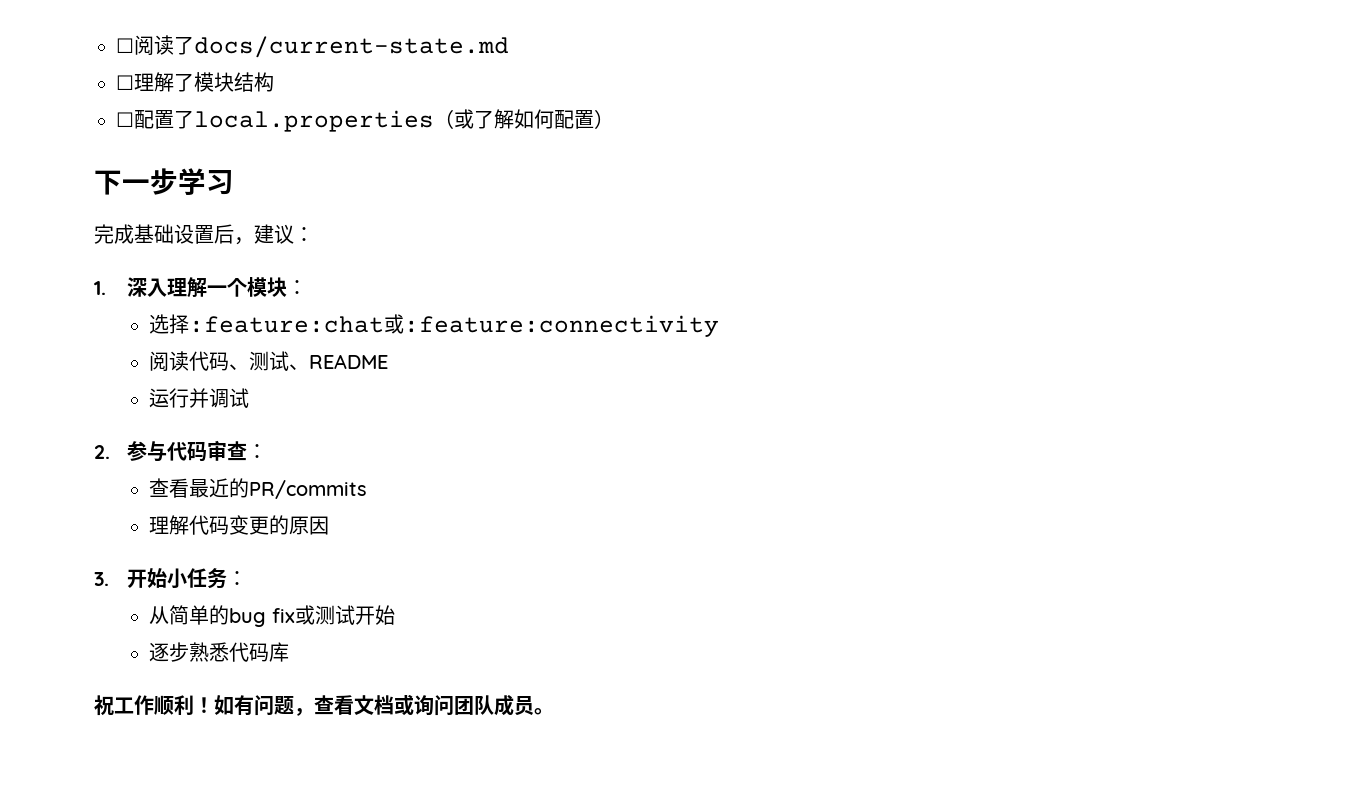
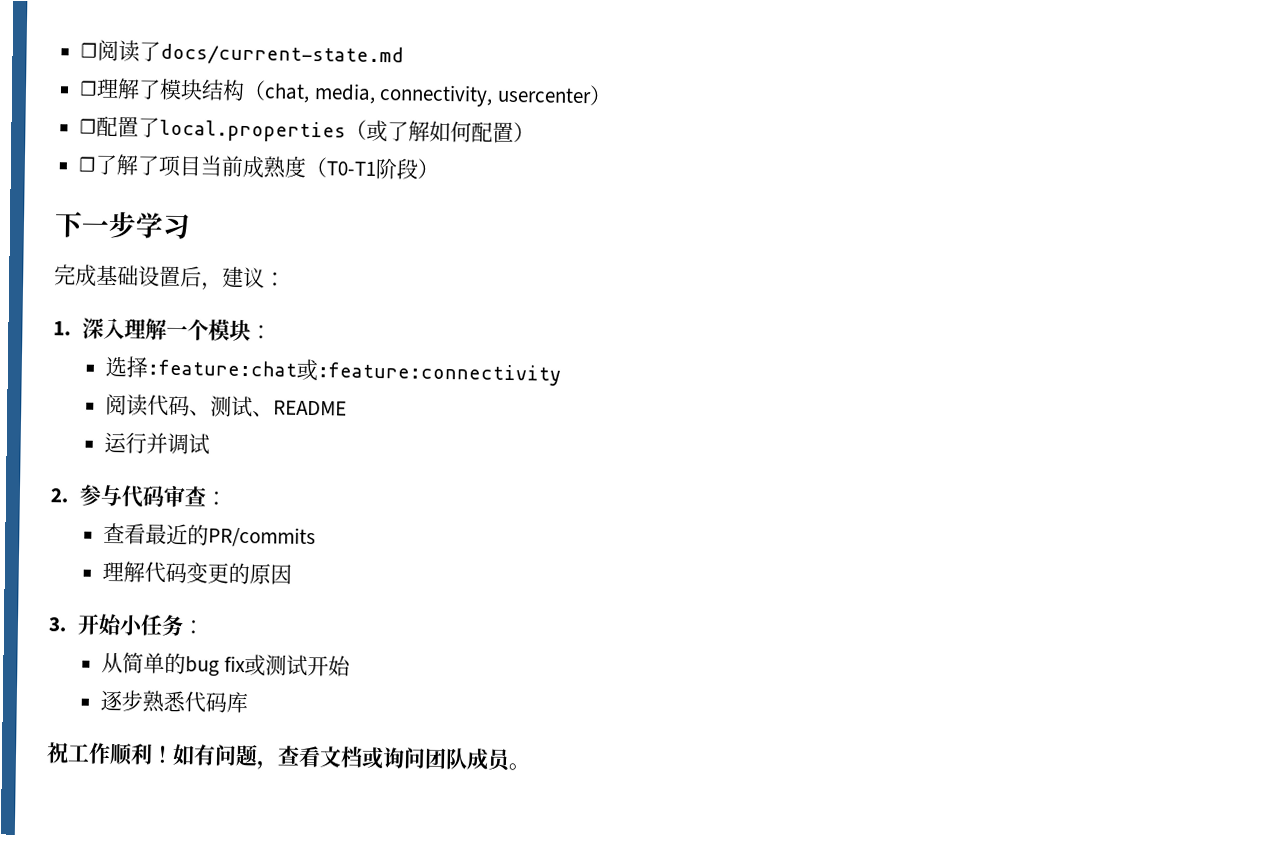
(274, 82) none -> [243,79,613,107] （chat, media, connectivity, usercenter）
(614, 119) none -> [78,154,441,180] // ☐了解了项目当前成熟度（T0-T1阶段）

